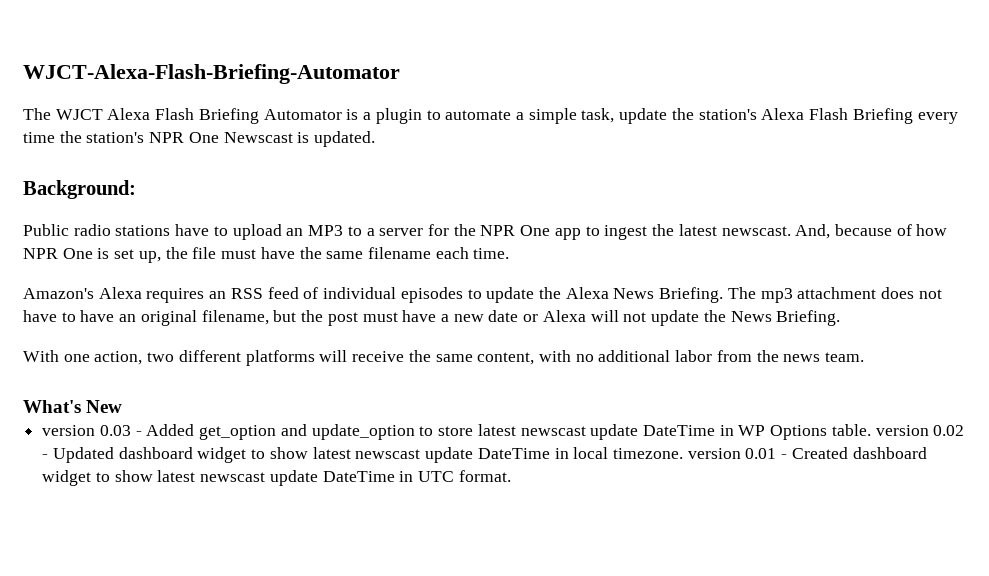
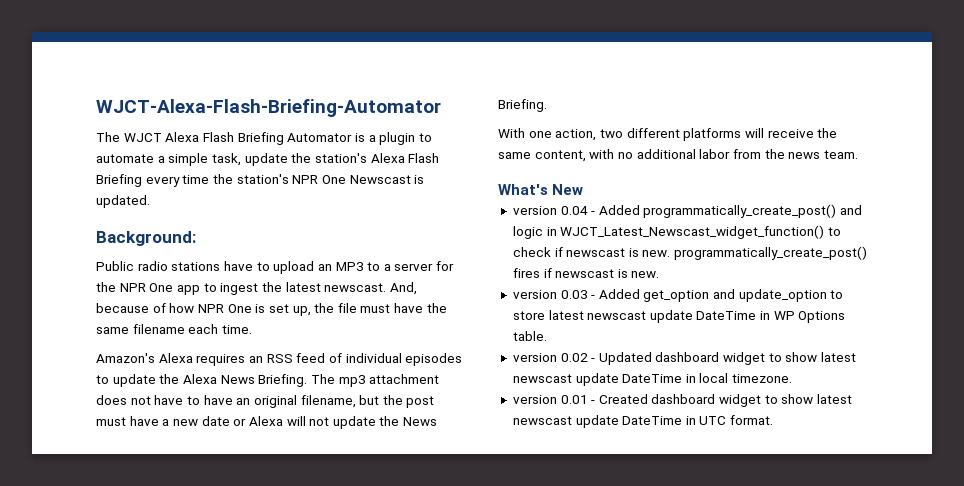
(123, 406) none -> [512,204,863,218] [512,225,841,239] [512,246,868,260] [512,268,660,278] // version 0.04 - Added programmatically_create_post() and logic in WJCT_Latest_Newscast_widget_function() to check if newscast is new. programmatically_create_post() fires if newscast is new.
(871, 430) none -> (547, 336) //
(683, 453) none -> (793, 378) //

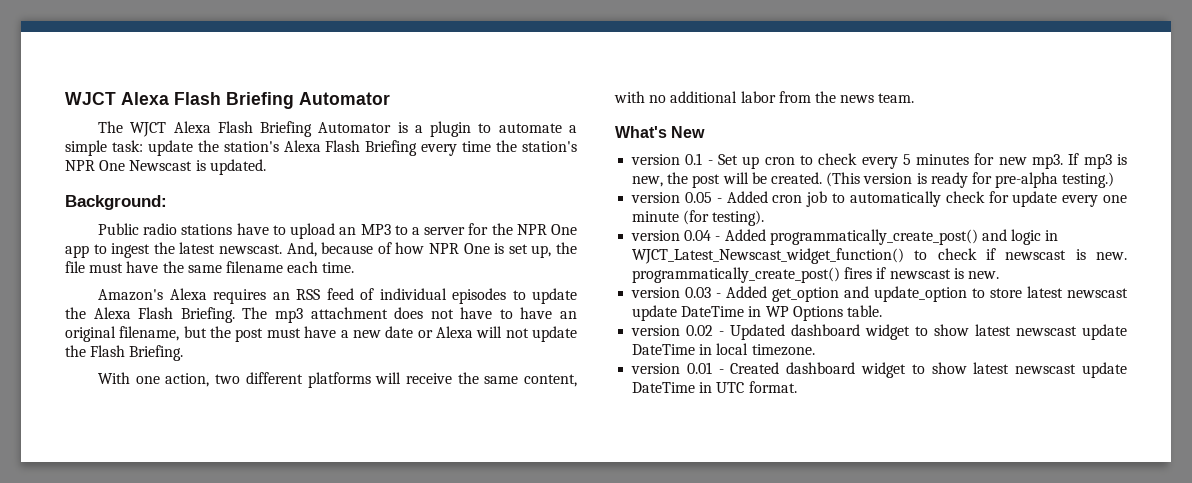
[96,99,441,117] WJCT-Alexa-Flash-Briefing-Automator -> [65,92,390,109] WJCT Alexa Flash Briefing Automator
[211,153,241,166] task, -> [111,140,143,152] task:
[220,375,255,384] News -> [138,307,174,319] Flash
[403,417,438,426] News -> [90,345,126,357] Flash
(584, 189) none -> [631,153,1127,169] [632,172,1115,188] [631,191,1127,207] [632,210,765,226] // version 0.1 - Set up cron to check every 5 minutes for new mp3. If mp3 is new, the post will be created. (This version is ready for pre-alpha testing.) // version 0.05 - Added cron job to automatically check for update every one minute (for testing).

